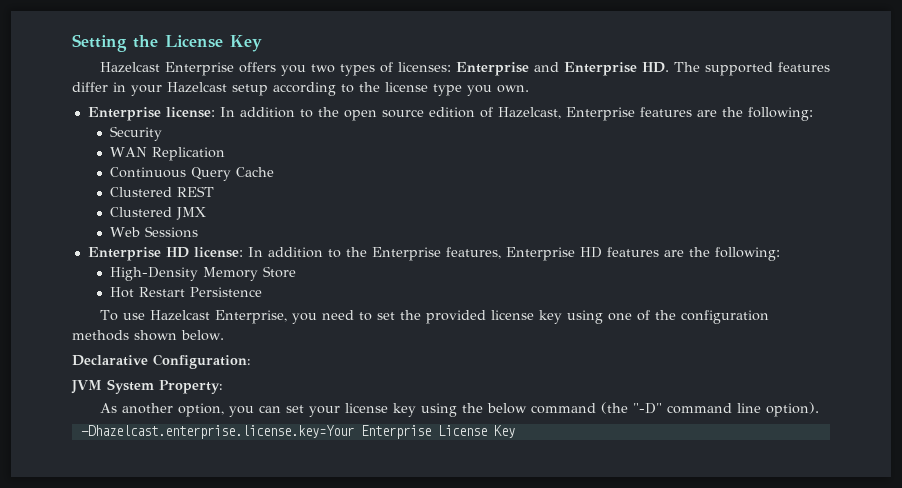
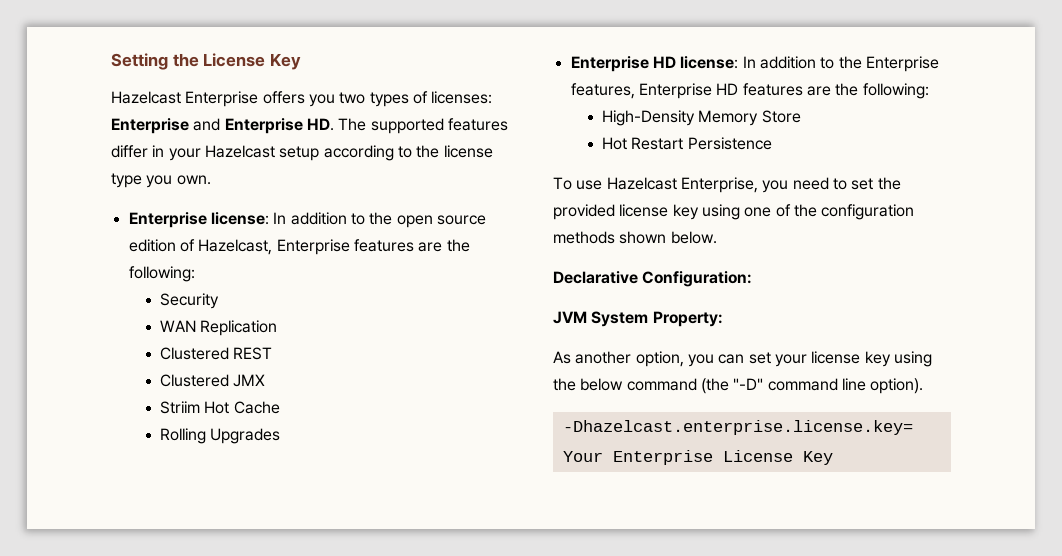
[110,167,275,181] // Continuous Query Cache -> (278, 328) none
[110,226,199,238] Web Sessions -> [160,401,280,414] [160,428,281,444] Striim Hot Cache // Rolling Upgrades

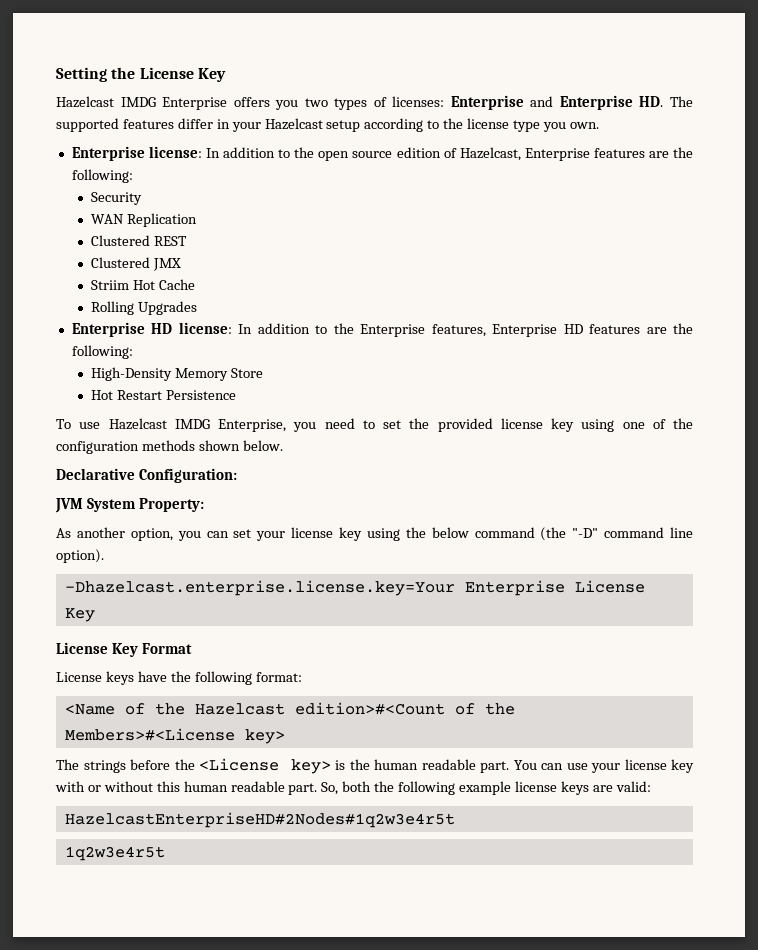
(181, 97) none -> [120,97,156,107] IMDG
(677, 183) none -> [174,419,210,429] IMDG
(833, 458) none -> [56,642,192,657] [56,671,302,685] [64,702,515,715] [64,728,285,744] [56,758,695,774] [55,781,651,795] [64,812,455,828] [64,846,165,861] // License Key Format // License keys have the following format: // <Name of the Hazelcast edition>#<Count of the Members>#<License key> // The strings before the <License key> is the human readable part. You can use your license key with or without this human readable part. So, both the following example license keys are valid: // HazelcastEnterpriseHD#2Nodes#1q2w3e4r5t // 1q2w3e4r5t

